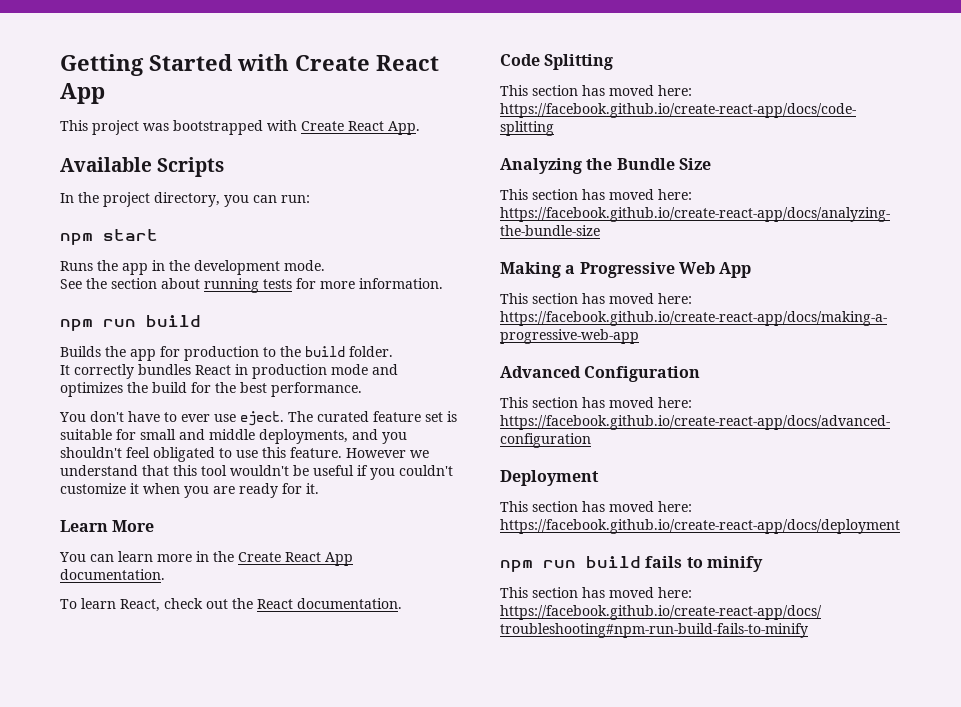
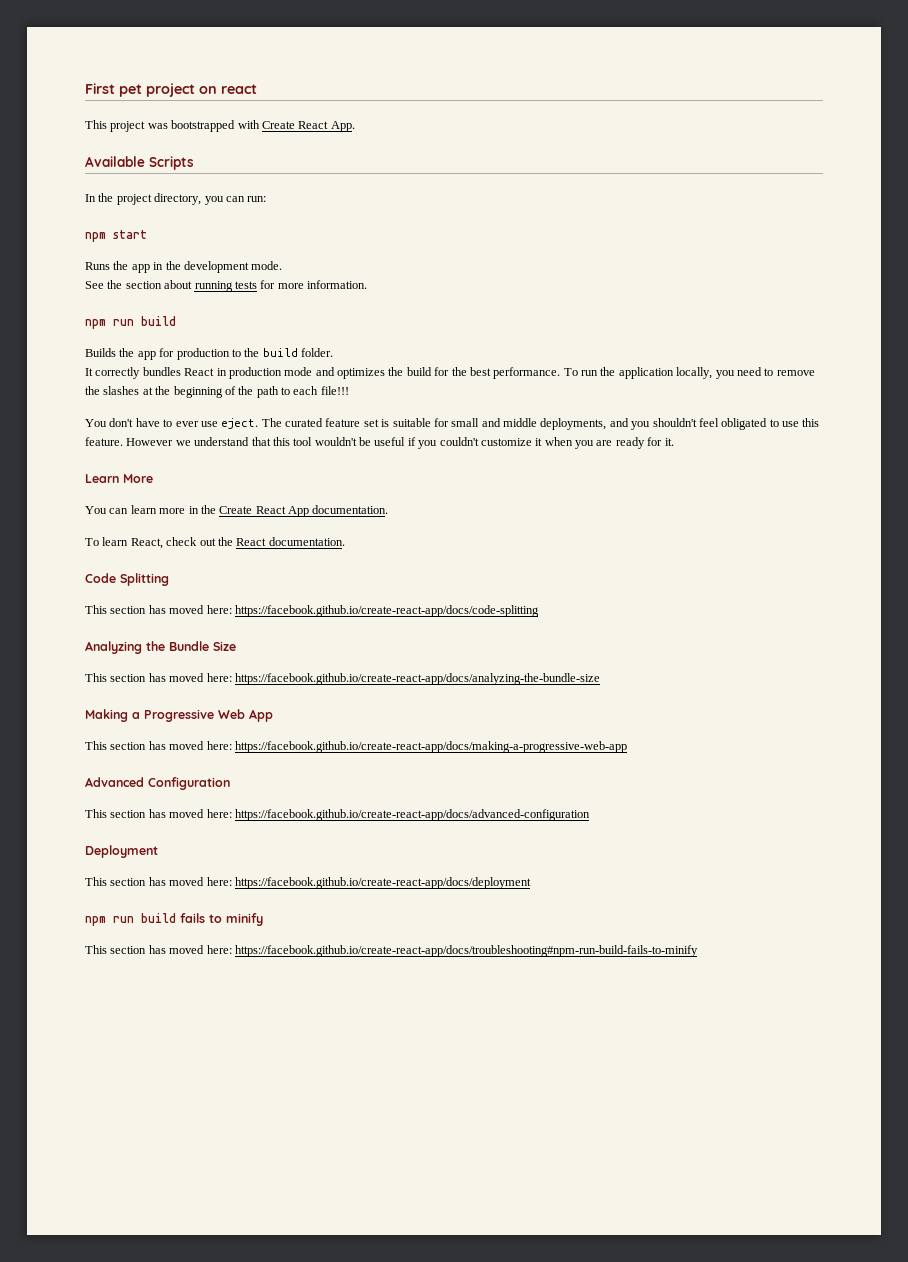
[60,54,439,76] [60,83,105,104] Getting Started with Create React App -> [85,83,257,97] First pet project on react
(362, 389) none -> [563,367,815,379] [85,386,349,398] To run the application locally, you need to remove the slashes at the beginning of the path to each file!!!

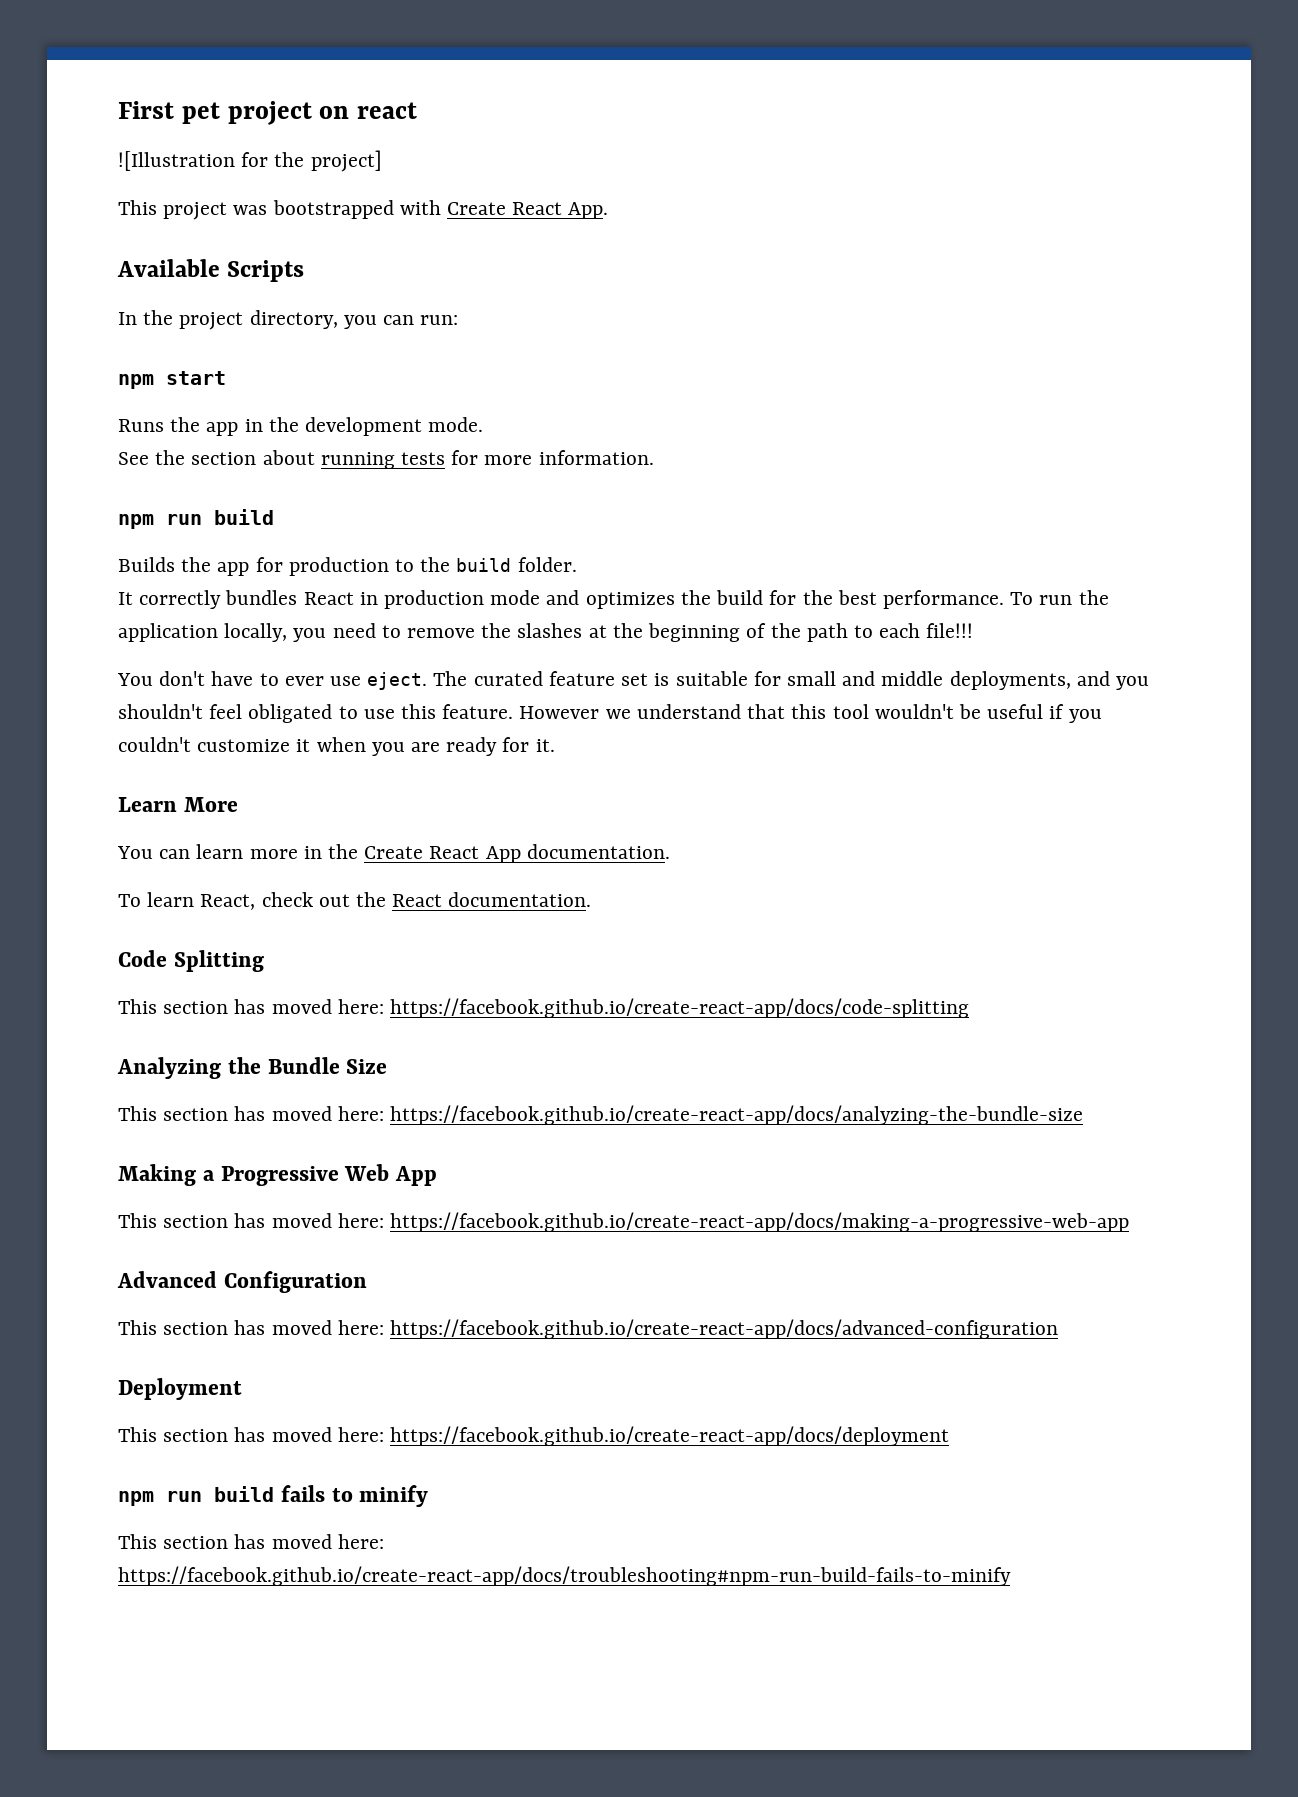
(257, 89) none -> [118,150,382,172] // ![Illustration for the project]

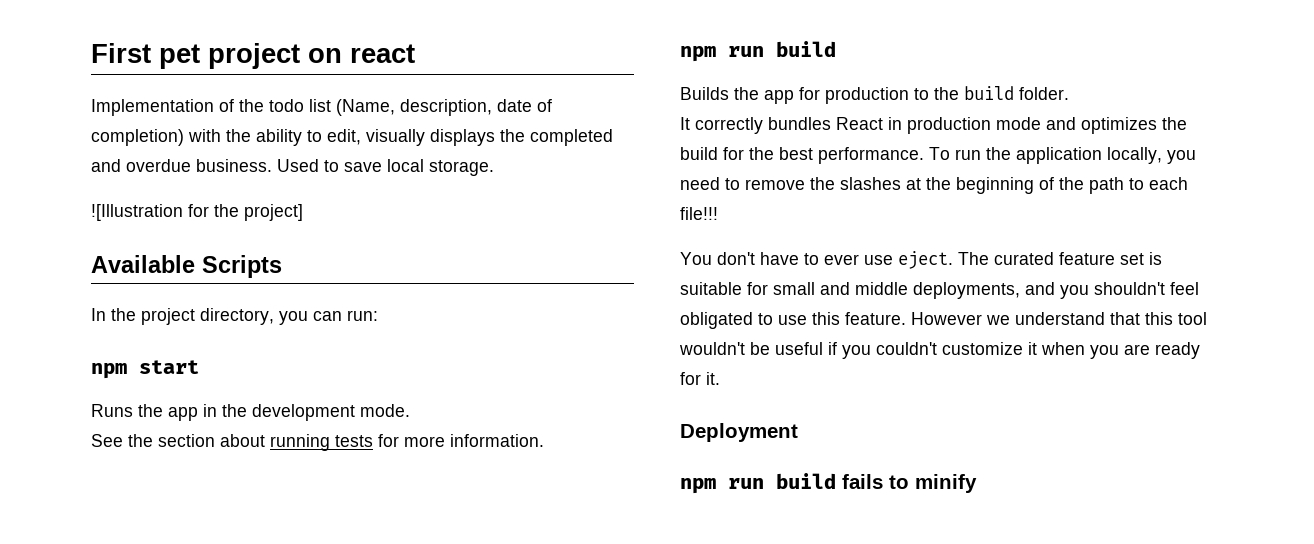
[118,150,382,172] [118,200,609,220] ![Illustration for the project] // This project was bootstrapped with Create React App. -> [91,99,552,116] [91,129,613,146] [91,159,494,176] [91,204,303,221] Implementation of the todo list (Name, description, date of completion) with the ability to edit, visually displays the completed and overdue business. Used to save local storage. // ![Illustration for the project]
[118,797,238,812] [117,844,670,863] [118,892,592,910] [118,950,264,972] [118,998,970,1018] [117,1057,388,1079] [118,1105,1084,1125] [118,1164,437,1186] [118,1212,1130,1232] [117,1271,367,1293] [118,1319,1059,1339] [118,1378,242,1400] [118,1426,950,1446] Learn More // You can learn more in the Create React App documentation. // To learn React, check out the React documentation. // Code Splitting // This section has moved here: https://facebook.github.io/create-react-app/docs/code-splitting // Analyzing the Bundle Size // This section has moved here: https://facebook.github.io/create-react-app/docs/analyzing-the-bundle-size // Making a Progressive Web App // This section has moved here: https://facebook.github.io/create-react-app/docs/making-a-progressive-web-app // Advanced Configuration // This section has moved here: https://facebook.github.io/create-react-app/docs/advanced-configuration // Deployment // This section has moved here: https://facebook.github.io/create-react-app/docs/deployment -> [680,423,798,442] Deployment
[118,1534,384,1549] [118,1566,1011,1586] // This section has moved here: https://facebook.github.io/create-react-app/docs/troubleshooting#npm-run-build-fails-to-minify -> (977, 483) none

